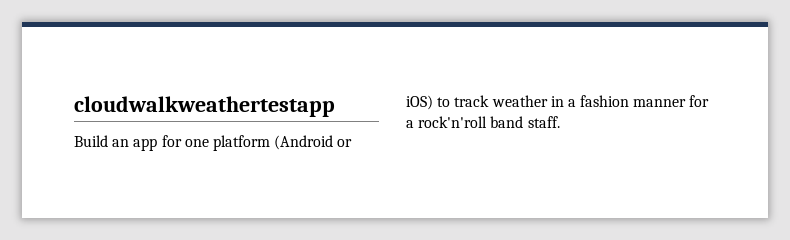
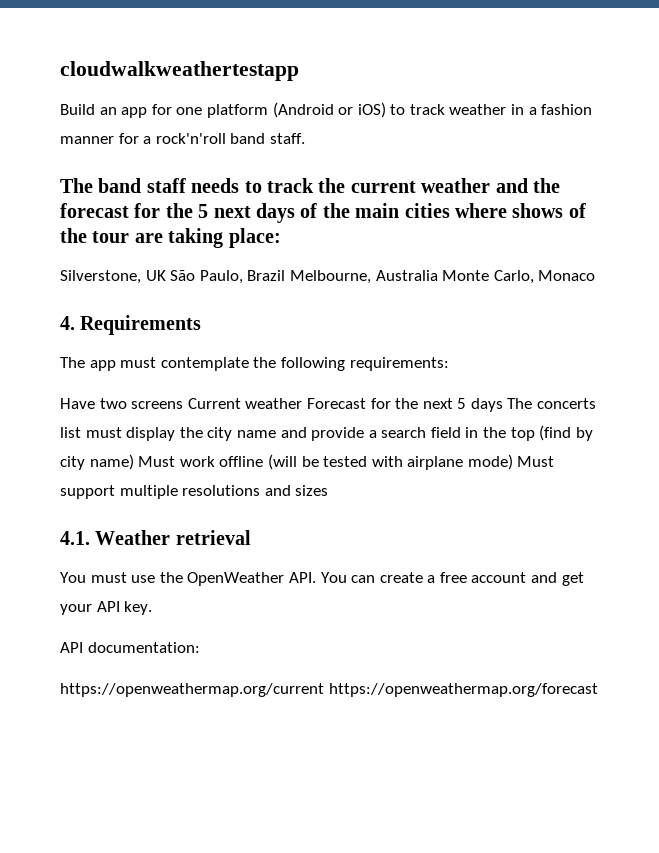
(560, 122) none -> [60,178,560,193] [60,203,586,223] [60,228,281,248] [60,270,596,284] [60,315,202,335] [60,357,449,371] [60,398,597,412] [60,425,593,441] [60,454,555,470] [60,485,329,499] [60,530,251,545] [60,572,584,586] [60,601,153,615] [60,642,200,653] [60,683,598,697] // The band staff needs to track the current weather and the forecast for the 5 next days of the main cities where shows of the tour are taking place: // Silverstone, UK São Paulo, Brazil Melbourne, Australia Monte Carlo, Monaco // 4. Requirements // The app must contemplate the following requirements: // Have two screens Current weather Forecast for the next 5 days The concerts list must display the city name and provide a search field in the top (find by city name) Must work offline (will be tested with airplane mode) Must support multiple resolutions and sizes // 4.1. Weather retrieval // You must use the OpenWeather API. You can create a free account and get your API key. // API documentation: // https://openweathermap.org/current https://openweathermap.org/forecast

